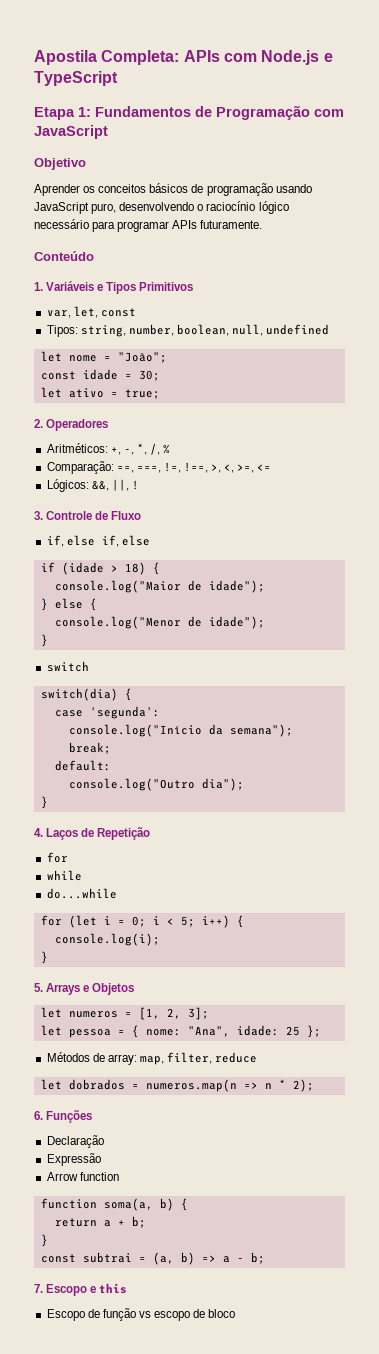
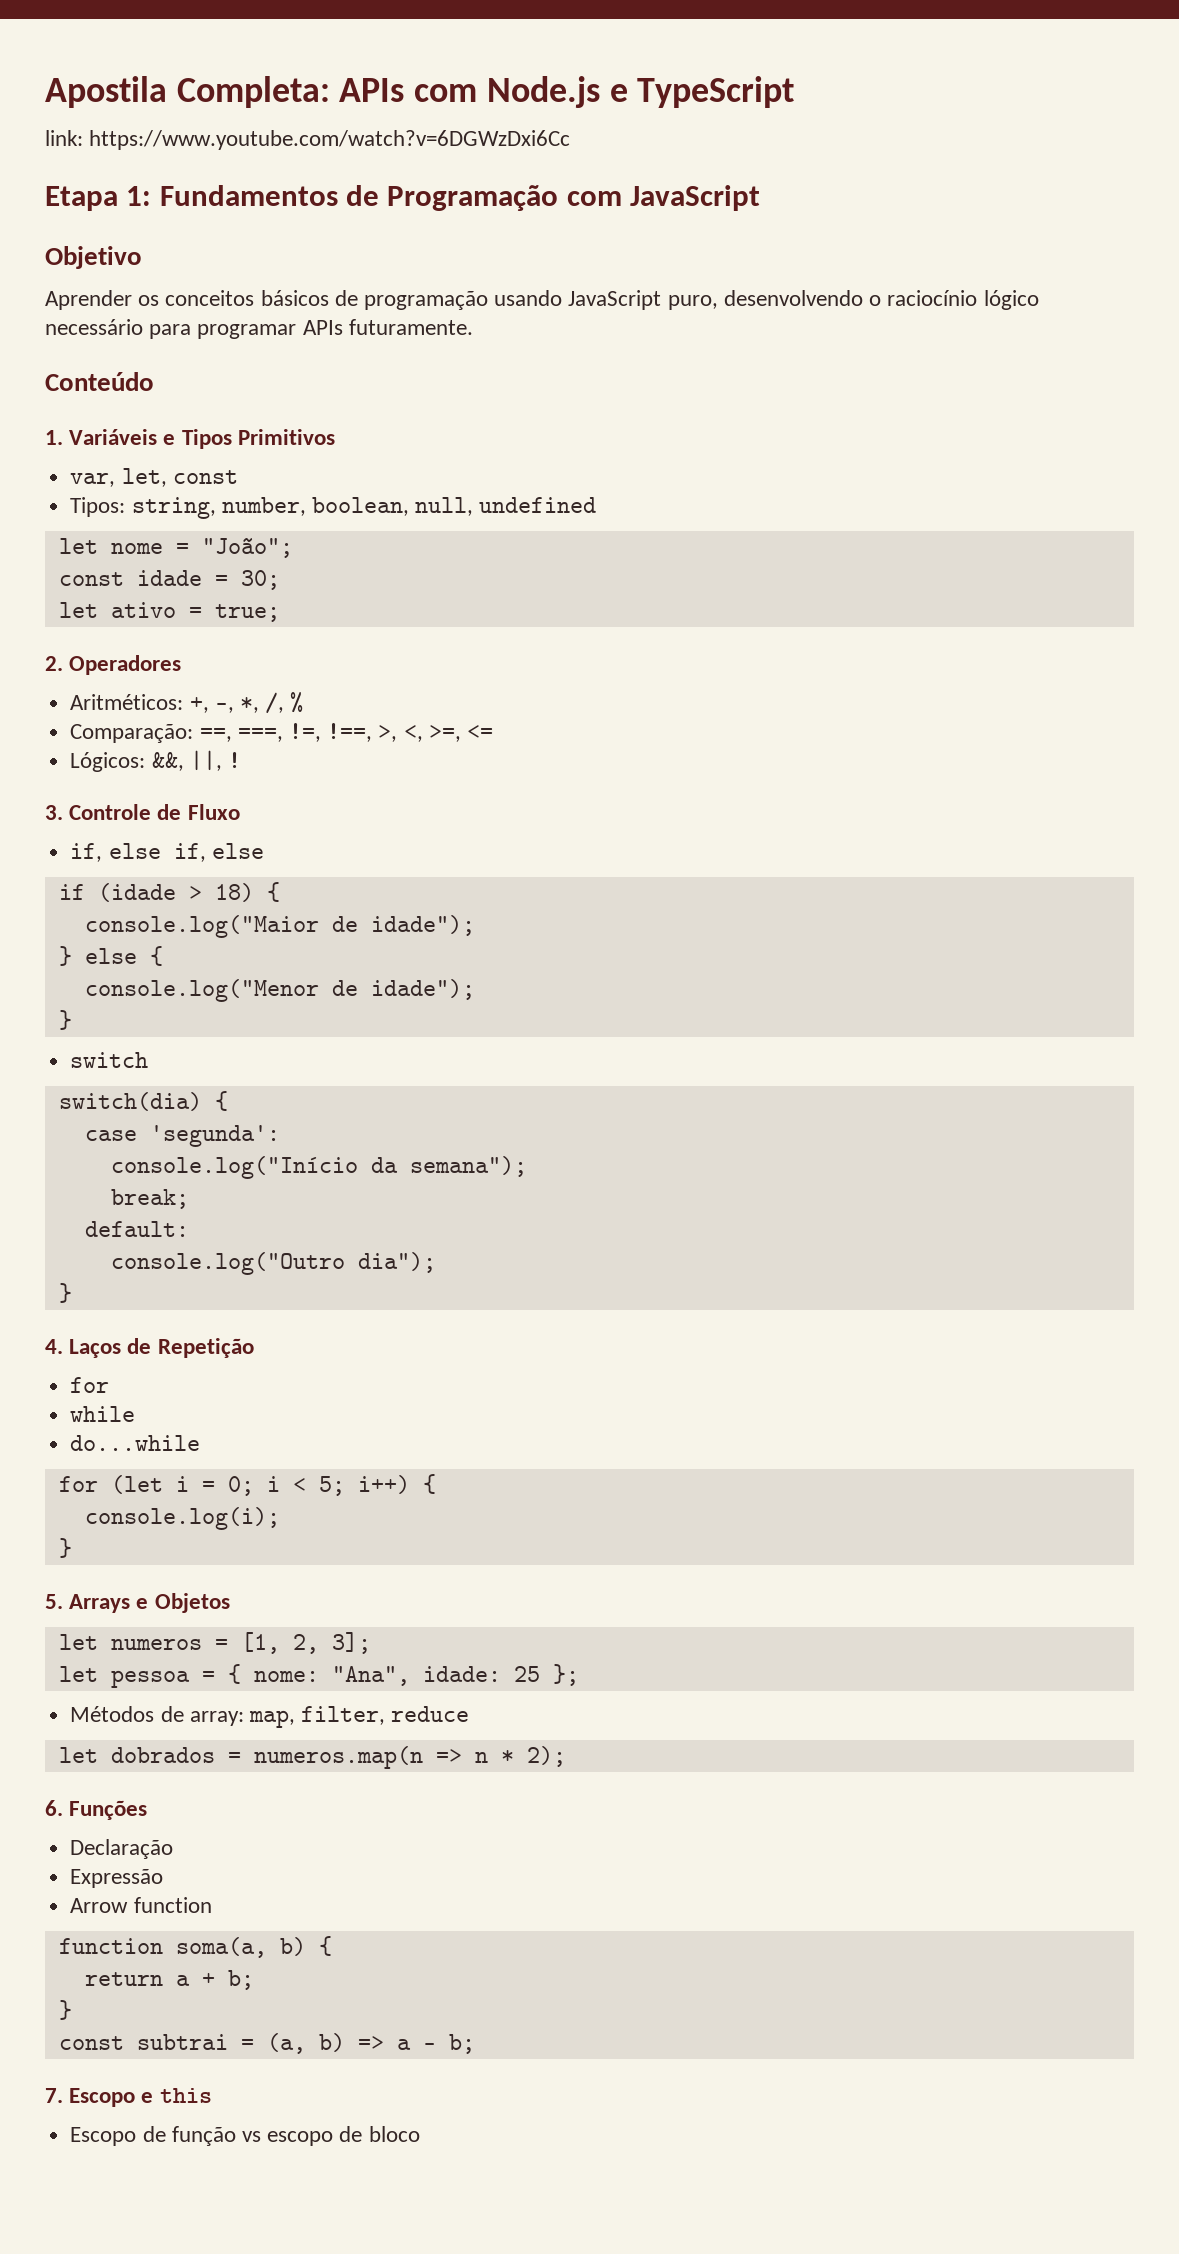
(118, 78) none -> [45,130,571,150] // link: https://www.youtube.com/watch?v=6DGWzDxi6Cc

